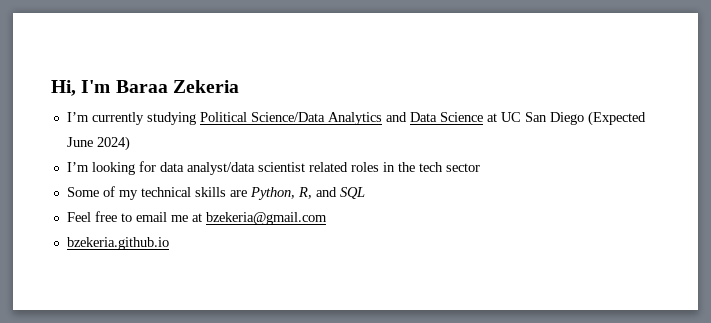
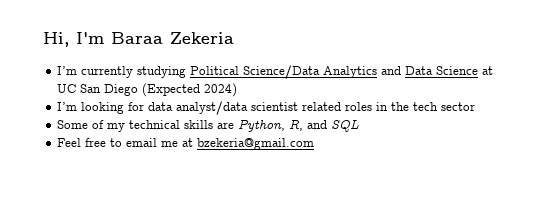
[66,137,93,147] June -> (201, 90) none
[66,237,169,250] // bzekeria.github.io -> (315, 144) none

